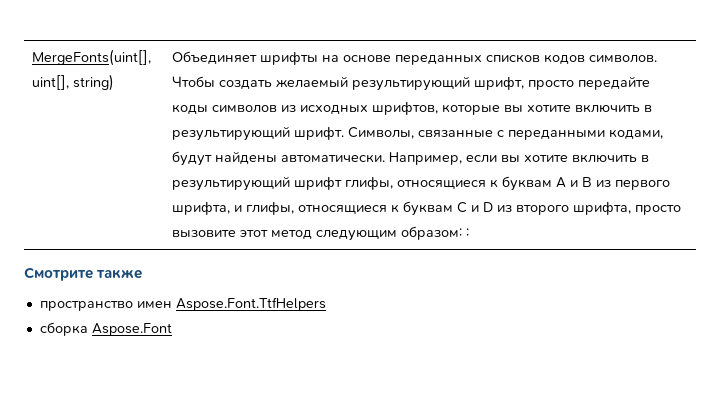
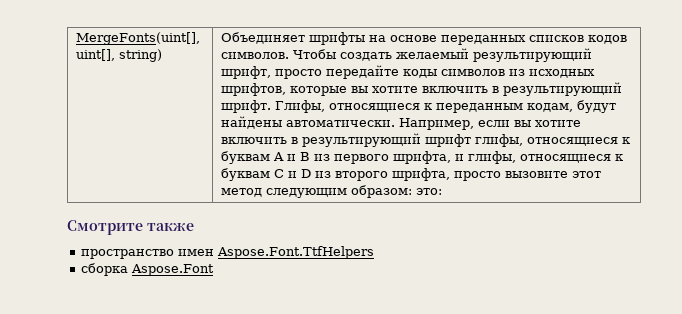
[347,127,663,140] Символы, связанные с переданными кодами, -> [274,100,573,113] Глифы, относящиеся к переданным кодам,
[465,228,469,237] : -> [415,188,442,195] это:

